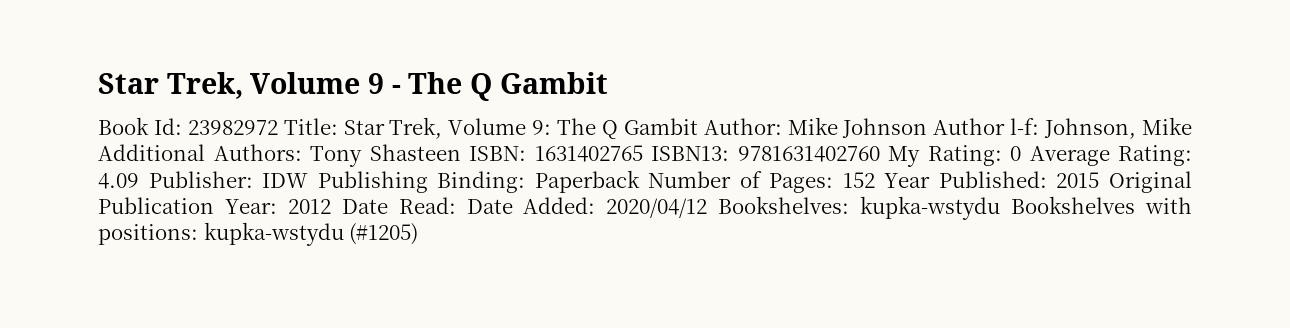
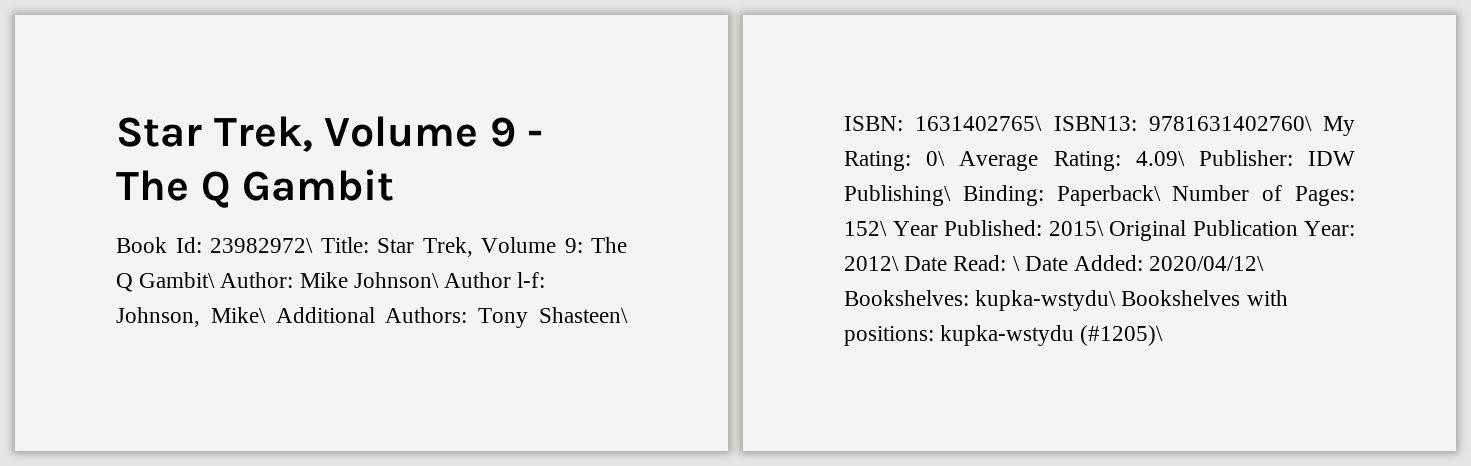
[187,120,278,135] 23982972 -> [210,238,313,253] 23982972\
[623,118,698,135] Gambit -> [139,272,216,288] Gambit\
[842,118,928,138] Johnson -> [353,272,439,288] Johnson\
[1142,117,1192,135] Mike -> [210,307,266,323] Mike\
[369,144,880,162] Shasteen ISBN: 1631402765 ISBN13: 9781631402760 -> [539,307,628,323] [844,116,1312,131] Shasteen\ ISBN: 1631402765\ ISBN13: 9781631402760\
[1010,146,1021,161] 0 -> [926,151,946,166] 0\
[98,173,139,189] 4.09 -> [1135,151,1185,166] 4.09\
[317,170,640,193] Publishing Binding: Paperback -> [844,185,1161,206] Publishing\ Binding: Paperback\
[842,172,875,188] 152 -> [844,221,887,236] 152\
[1056,172,1100,188] 2015 -> [1048,221,1104,236] 2015\
[287,199,331,214] 2012 -> [844,256,899,271] 2012\
(456, 205) none -> [1012,256,1020,271] \
[606,196,1001,220] 2020/04/12 Bookshelves: kupka-wstydu -> [1149,256,1265,271] [844,290,1117,311] 2020/04/12\ Bookshelves: kupka-wstydu\
[349,223,419,245] (#1205) -> [1080,325,1164,346] (#1205)\

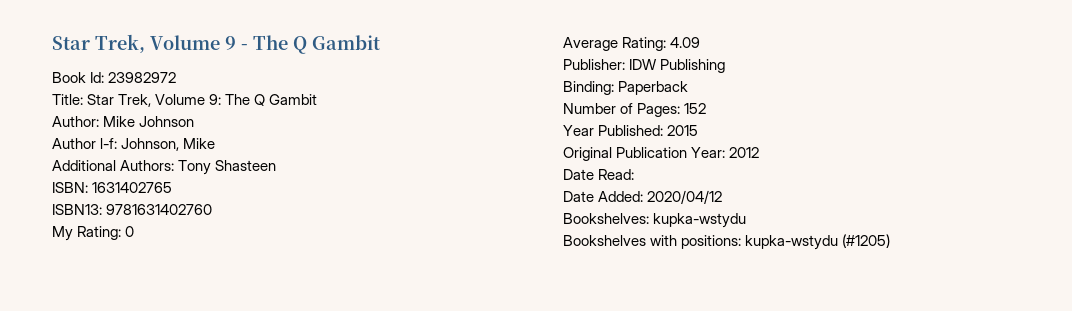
[210,238,313,253] 23982972\ -> [108,72,177,83] 23982972 //
[139,272,216,288] Gambit\ -> [269,94,318,105] Gambit //
[353,272,439,288] Johnson\ -> [139,116,195,127] Johnson //
[210,307,266,323] Mike\ -> [183,138,216,149] Mike //
[539,307,628,323] [844,116,1312,131] Shasteen\ ISBN: 1631402765\ ISBN13: 9781631402760\ -> [215,160,277,171] [52,182,173,193] [52,204,213,215] Shasteen // ISBN: 1631402765 // ISBN13: 9781631402760 //
[926,151,946,166] 0\ -> [125,226,135,237] 0 //
[1135,151,1185,166] 4.09\ -> [670,37,701,48] 4.09 //
[844,185,1161,206] Publishing\ Binding: Paperback\ -> [660,59,726,73] [563,81,689,95] Publishing // Binding: Paperback //
[844,221,887,236] 152\ -> [684,103,707,114] 152 //
[1048,221,1104,236] 2015\ -> [667,125,699,136] 2015 //
[844,256,899,271] 2012\ -> [729,147,760,158] 2012 //
[1012,256,1020,271] \ -> (635, 174) //
[1149,256,1265,271] [844,290,1117,311] 2020/04/12\ Bookshelves: kupka-wstydu\ -> [647,190,723,204] [563,213,747,228] 2020/04/12 // Bookshelves: kupka-wstydu //
[1080,325,1164,346] (#1205)\ -> [842,234,891,248] (#1205)

